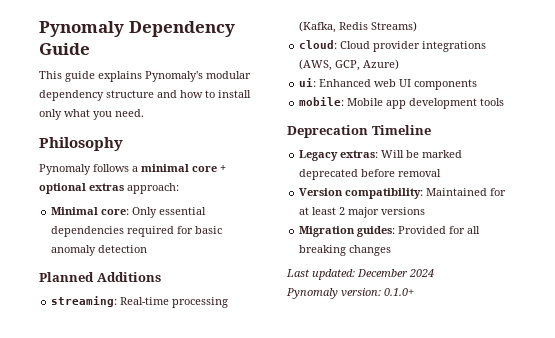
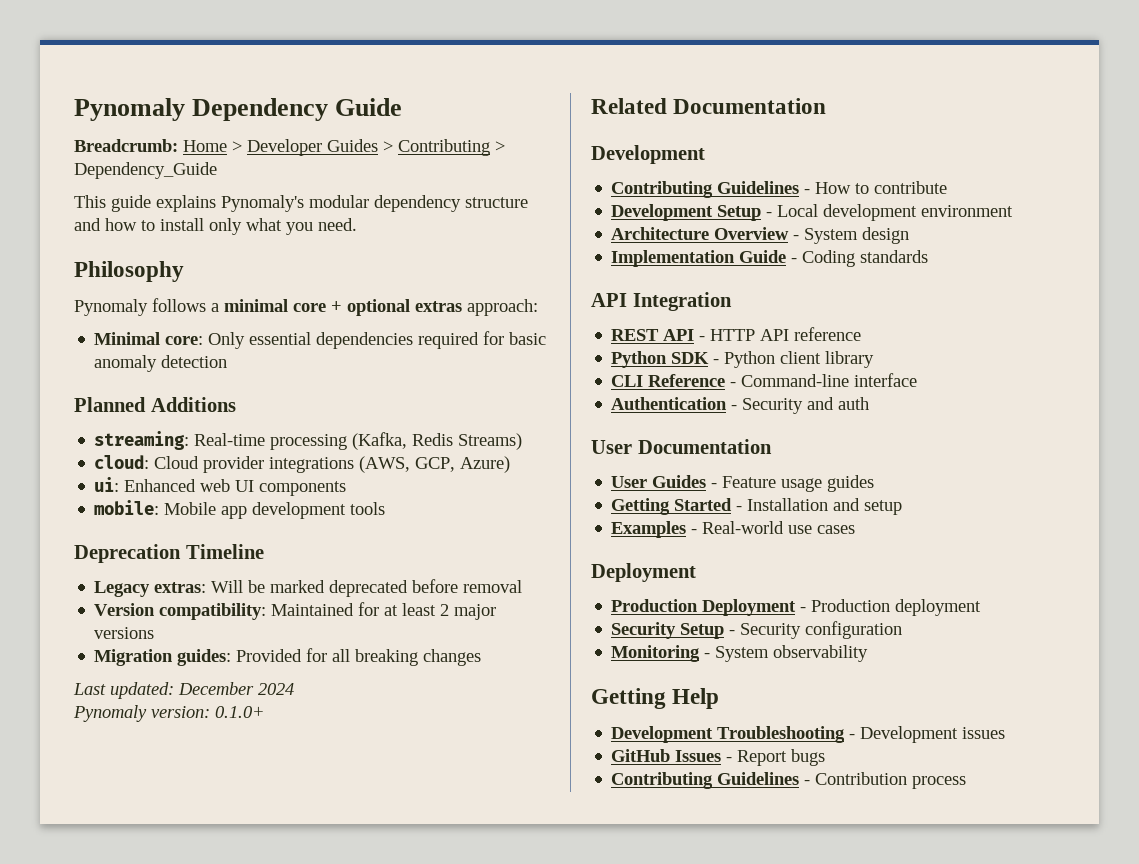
(90, 49) none -> [74,139,505,156] [74,162,217,179] // Breadcrumb: Home > Developer Guides > Contributing > Dependency_Guide
(414, 292) none -> [591,98,827,114] [591,145,705,164] [611,181,948,198] [611,204,1014,221] [611,227,910,244] [611,250,929,267] [591,292,732,311] [611,327,862,341] [611,351,875,368] [611,373,918,387] [611,397,870,414] [591,439,772,454] [611,475,875,492] [611,498,903,515] [611,521,856,538] [591,563,696,582] [611,599,982,616] [611,621,903,639] [611,645,869,662] [591,688,720,709] [611,726,1006,743] [611,749,826,766] [611,772,967,789] // Related Documentation // Development // Contributing Guidelines - How to contribute // Development Setup - Local development environment // Architecture Overview - System design // Implementation Guide - Coding standards // API Integration // REST API - HTTP API reference // Python SDK - Python client library // CLI Reference - Command-line interface // Authentication - Security and auth // User Documentation // User Guides - Feature usage guides // Getting Started - Installation and setup // Examples - Real-world use cases // Deployment // Production Deployment - Production deployment // Security Setup - Security configuration // Monitoring - System observability // Getting Help // Development Troubleshooting - Development issues // GitHub Issues - Report bugs // Contributing Guidelines - Contribution process

